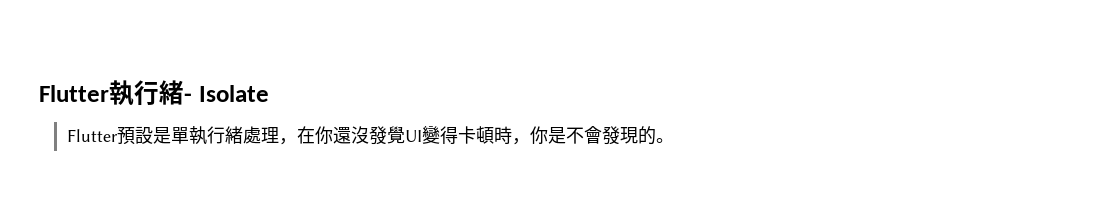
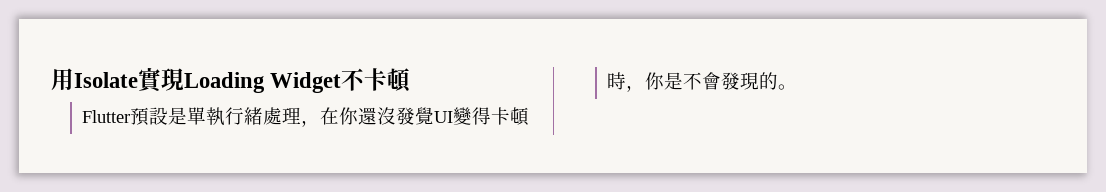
[39,80,269,106] Flutter執行緒- Isolate -> [51,68,412,93] 用Isolate實現Loading Widget不卡頓

